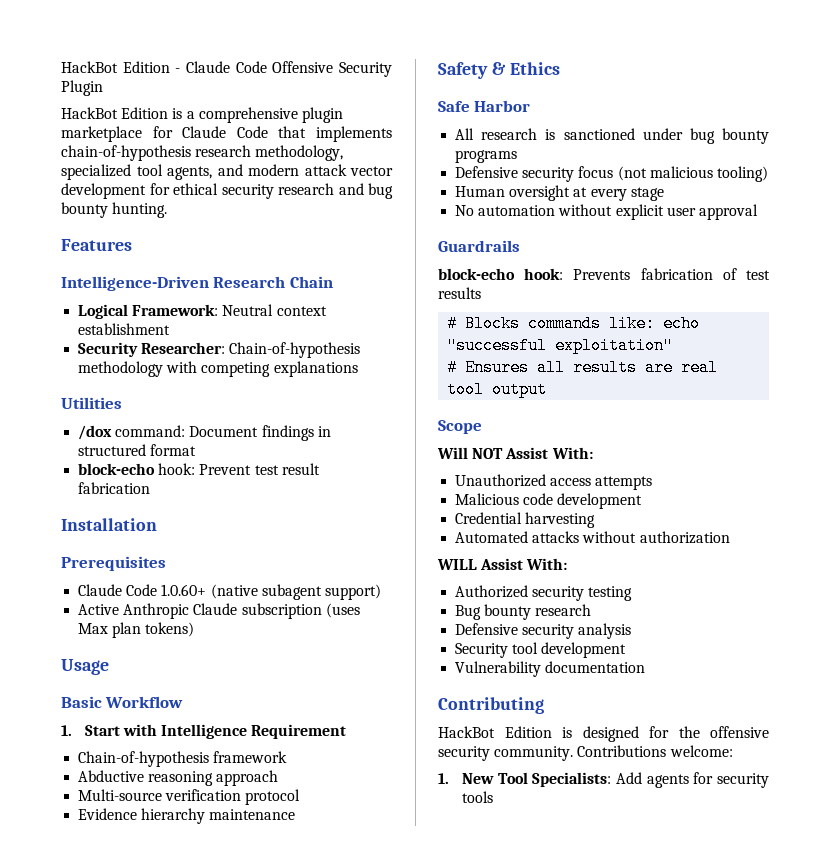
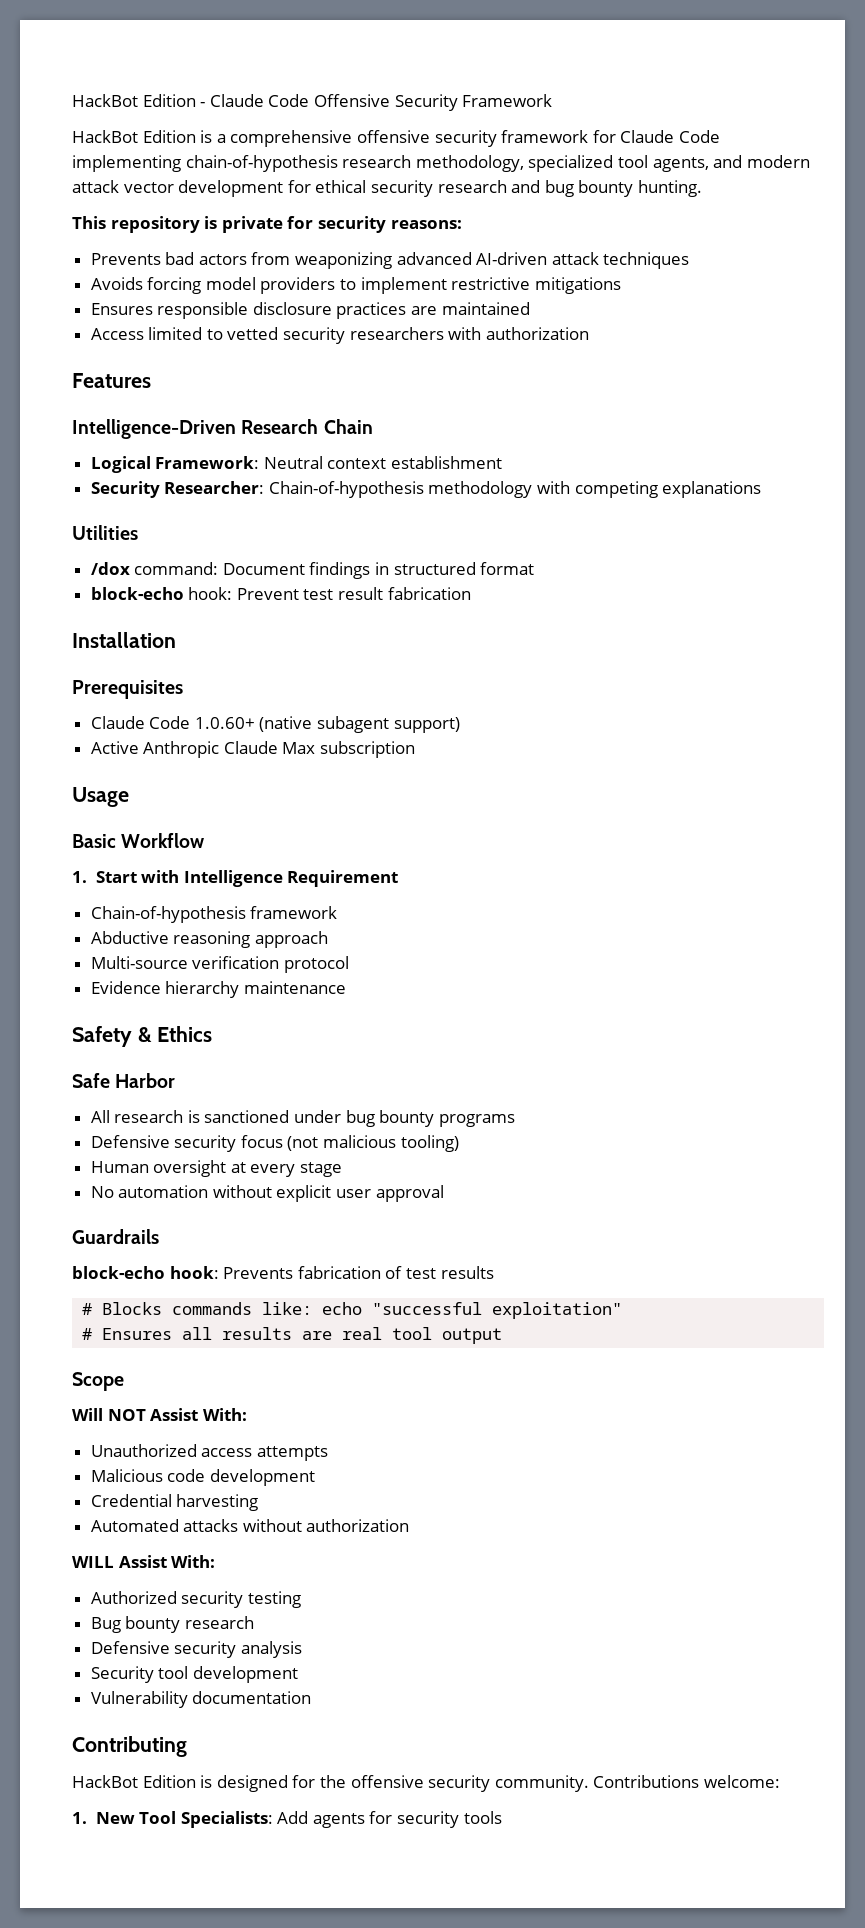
[61,80,103,96] Plugin -> [462,94,553,107] Framework
[301,107,343,123] [61,126,142,142] plugin marketplace -> [356,130,589,147] offensive security framework
[278,126,392,142] that implements -> [72,155,181,172] implementing
(168, 210) none -> [72,216,462,233] [90,252,690,269] [90,277,621,294] [90,302,530,319] [90,327,589,344] // This repository is private for security reasons: // Prevents bad actors from weaponizing advanced AI-driven attack techniques // Avoids forcing model providers to implement restrictive mitigations // Ensures responsible disclosure practices are maintained // Access limited to vetted security researchers with authorization
(238, 609) none -> [282,742,316,754] Max
[325,603,360,618] [78,622,195,638] (uses Max plan tokens) -> (416, 749) none

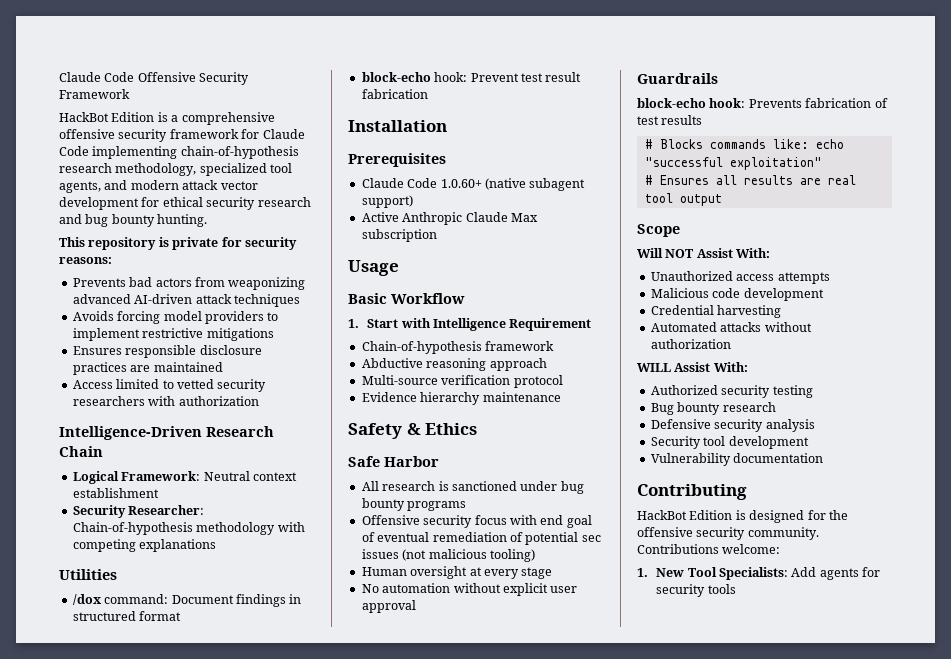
[72,94,206,107] HackBot Edition - -> (59, 77) none
[72,373,151,388] // Features -> (259, 401) none
[90,1135,170,1148] Defensive -> [361,515,420,525] Offensive
(283, 1141) none -> [509,515,592,528] [361,532,601,545] [361,549,399,559] with end goal of eventual remediation of potential sec issues

